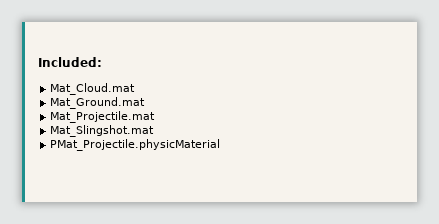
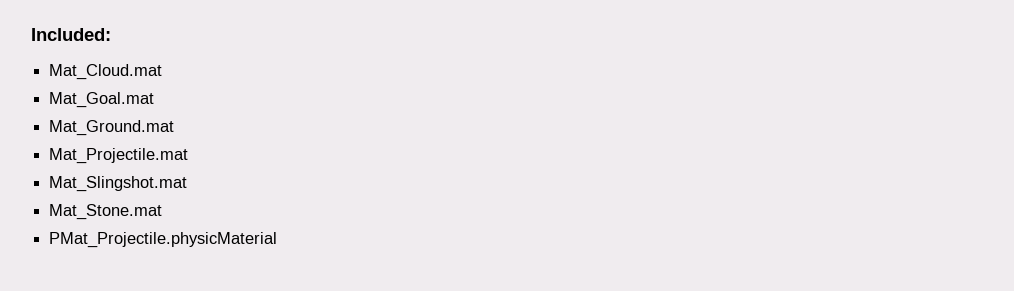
(136, 89) none -> [49,92,155,108] // Mat_Goal.mat
(155, 131) none -> [49,204,163,220] // Mat_Stone.mat

